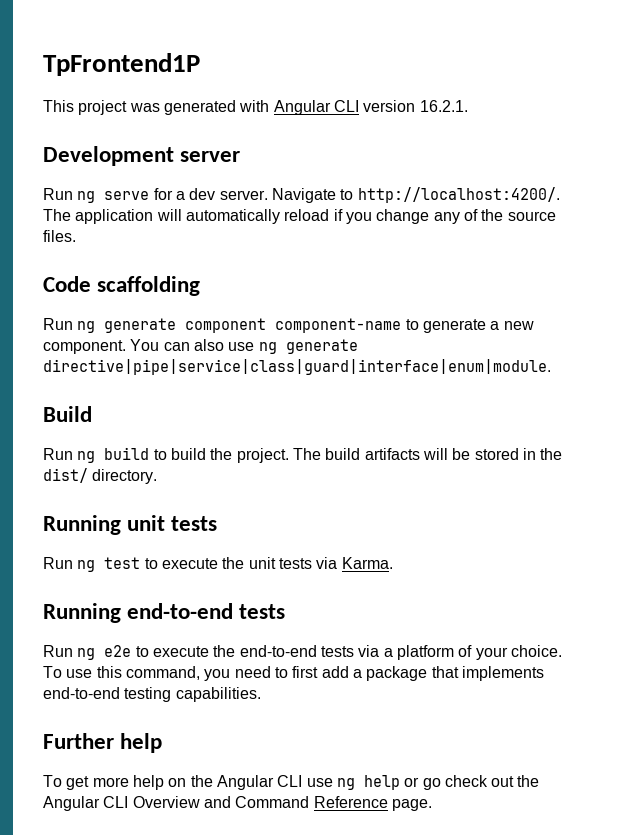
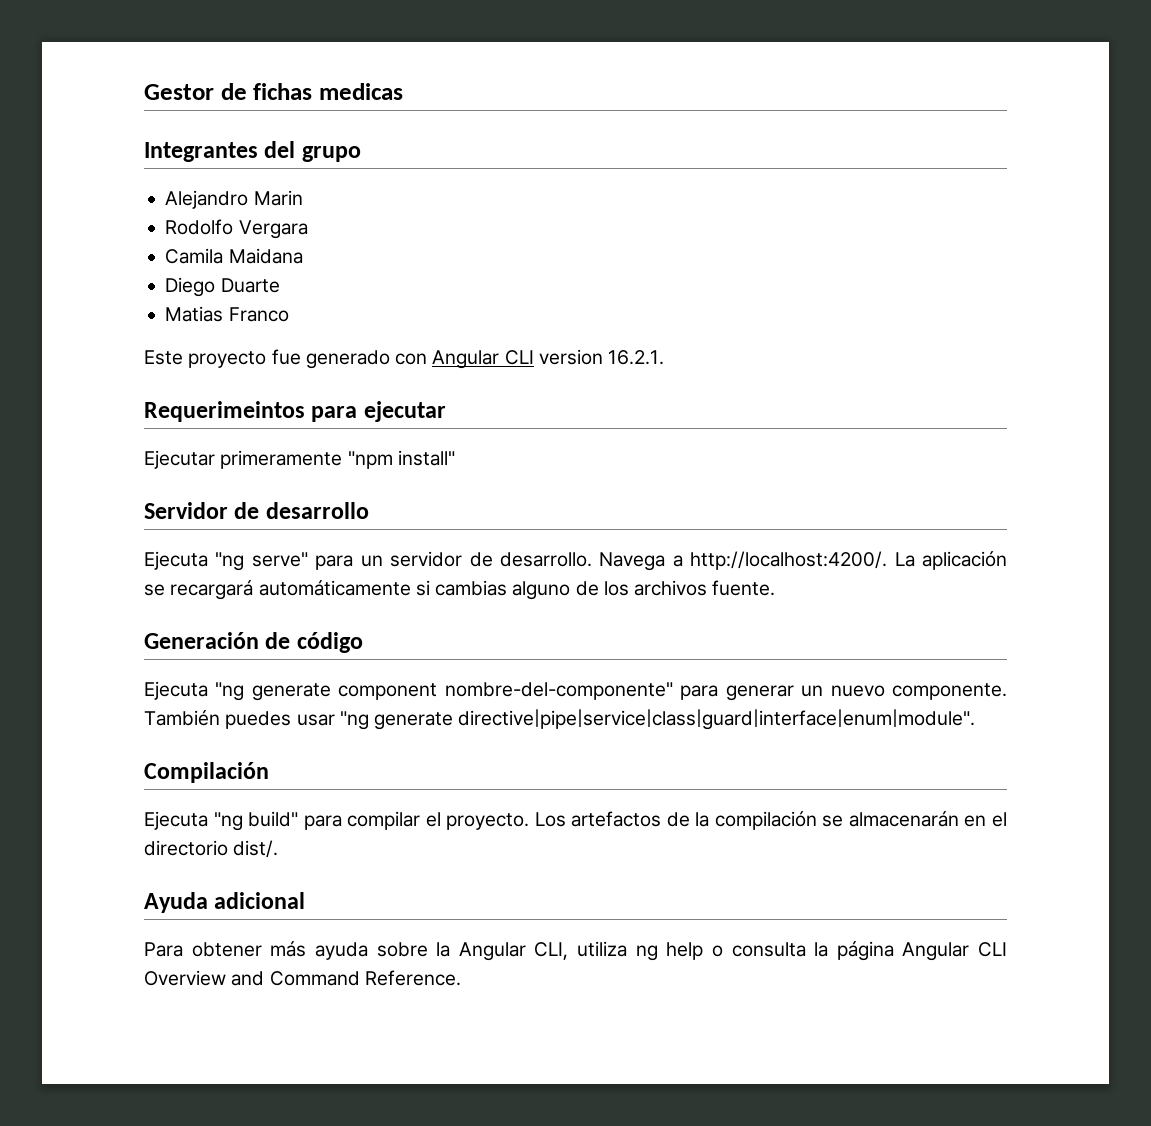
[43,53,200,76] [43,100,468,115] [43,146,241,166] [43,187,560,203] [43,209,556,224] [43,230,76,242] [43,276,201,296] [43,318,534,333] [43,339,358,354] [43,359,551,375] [43,406,92,422] [43,447,563,463] [43,468,158,484] [43,515,218,535] [43,557,393,572] [43,603,286,623] [43,645,562,660] [43,666,544,681] [43,687,261,702] [43,733,163,753] [43,775,540,790] TpFrontend1P // This project was generated with Angular CLI version 16.2.1. // Development server // Run ng serve for a dev server. Navigate to http://localhost:4200/. The application will automatically reload if you change any of the source files. // Code scaffolding // Run ng generate component component-name to generate a new component. You can also use ng generate directive|pipe|service|class|guard|interface|enum|module. // Build // Run ng build to build the project. The build artifacts will be stored in the dist/ directory. // Running unit tests // Run ng test to execute the unit tests via Karma. // Running end-to-end tests // Run ng e2e to execute the end-to-end tests via a platform of your choice. To use this command, you need to first add a package that implements end-to-end testing capabilities. // Further help // To get more help on the Angular CLI use ng help or go check out the -> [144,83,403,100] [144,141,361,162] [165,190,303,209] [165,219,308,239] [165,248,303,264] [165,277,280,297] [165,306,289,322] [144,349,665,369] [144,401,446,422] [144,450,455,469] [144,502,369,519] [144,551,1007,571] [144,580,776,600] [144,632,363,653] [144,681,1008,701] [144,709,976,730] [144,762,269,783] [144,811,1007,831] [144,840,279,858] [144,892,306,913] [144,941,894,961] Gestor de fichas medicas // Integrantes del grupo // Alejandro Marin // Rodolfo Vergara // Camila Maidana // Diego Duarte // Matias Franco // Este proyecto fue generado con Angular CLI version 16.2.1. // Requerimeintos para ejecutar // Ejecutar primeramente "npm install" // Servidor de desarrollo // Ejecuta "ng serve" para un servidor de desarrollo. Navega a http://localhost:4200/. La aplicación se recargará automáticamente si cambias alguno de los archivos fuente. // Generación de código // Ejecuta "ng generate component nombre-del-componente" para generar un nuevo componente. También puedes usar "ng generate directive|pipe|service|class|guard|interface|enum|module". // Compilación // Ejecuta "ng build" para compilar el proyecto. Los artefactos de la compilación se almacenarán en el directorio dist/. // Ayuda adicional // Para obtener más ayuda sobre la Angular CLI, utiliza ng help o consulta la página
[313,796,432,811] Reference page. -> [364,970,461,986] Reference.

